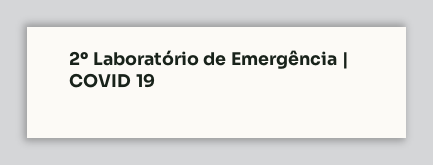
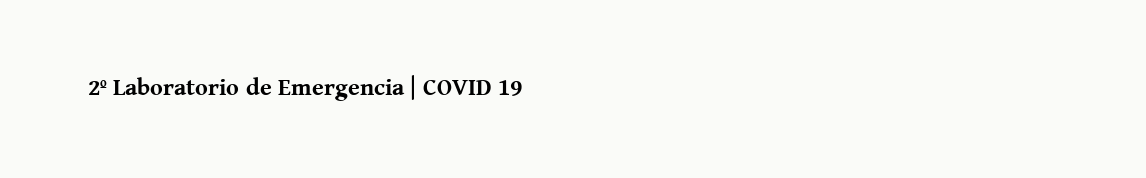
[92,50,338,69] Laboratório de Emergência -> [113,77,406,101] Laboratorio de Emergencia

